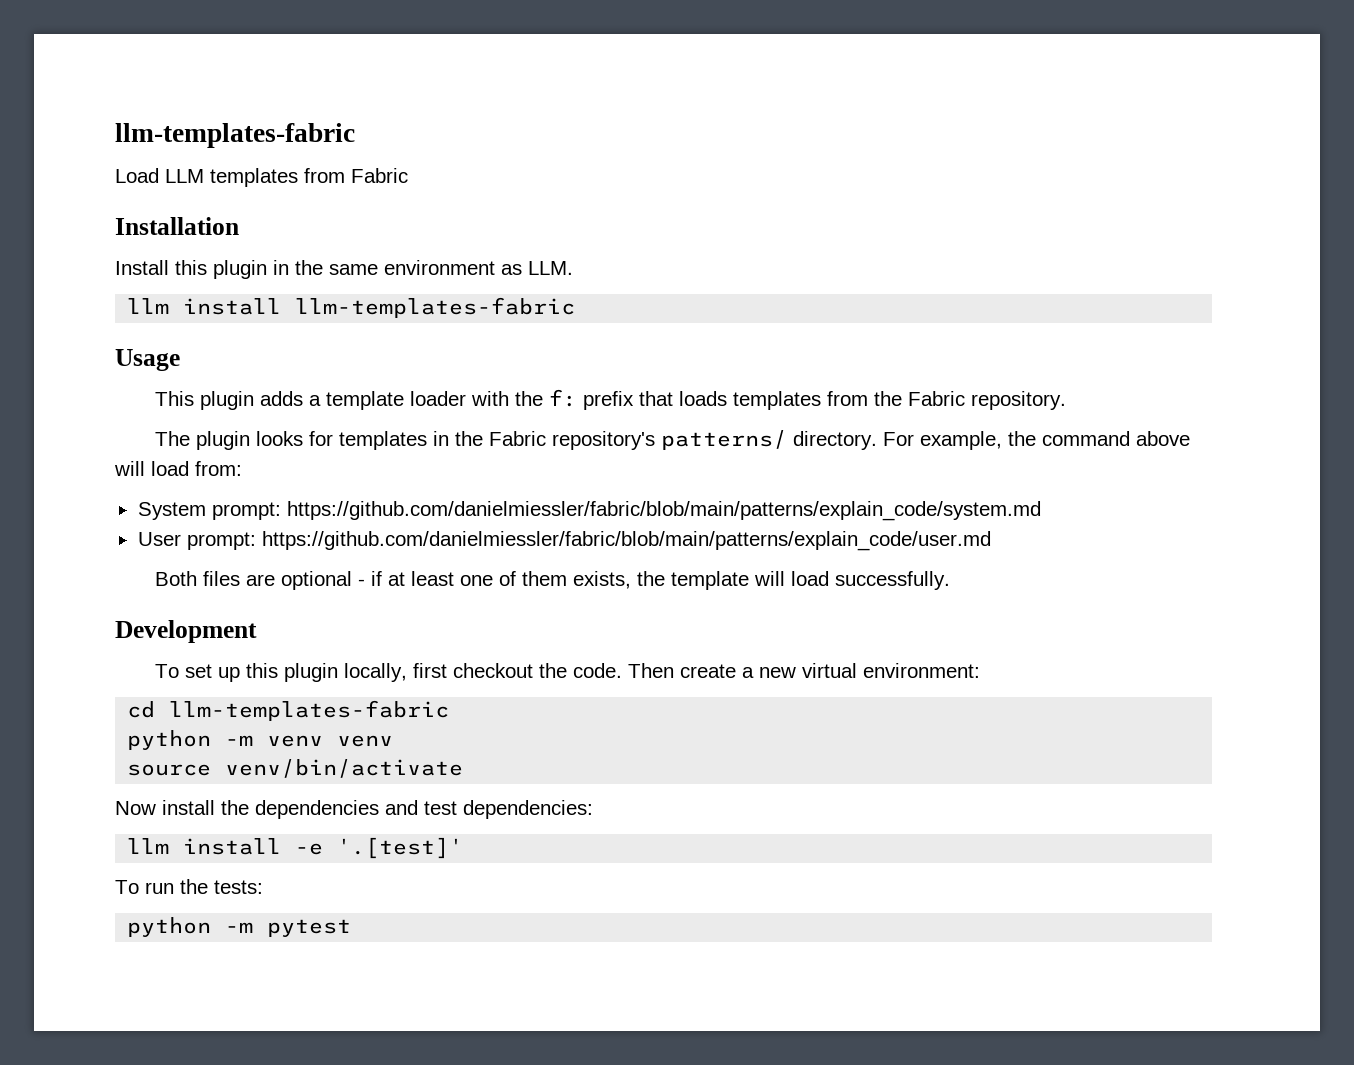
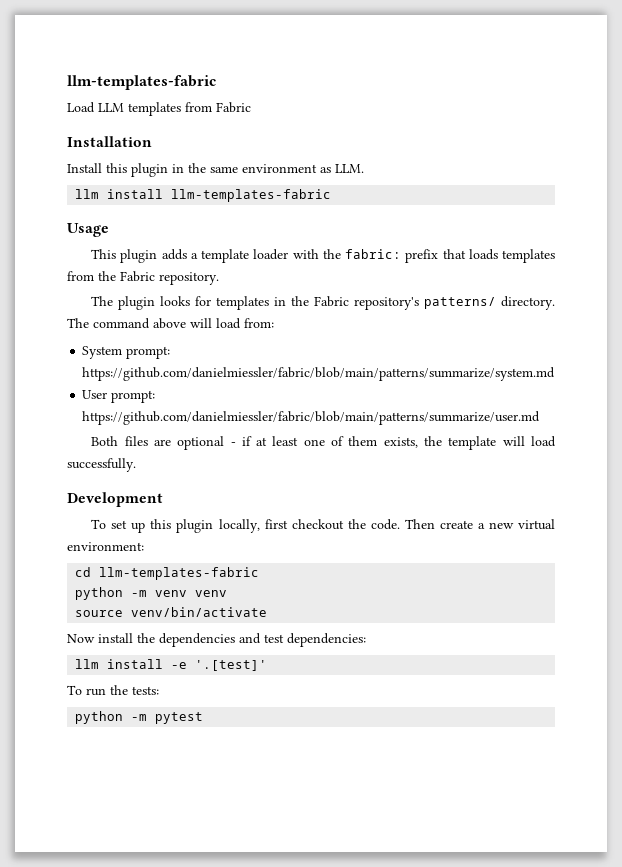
[549,389,578,407] f: -> [345,249,402,259] fabric:
[883,431,1037,450] For example, the -> [67,318,89,328] The
[286,501,1041,521] https://github.com/danielmiessler/fabric/blob/main/patterns/explain_code/system.md -> [82,367,556,381] https://github.com/danielmiessler/fabric/blob/main/patterns/summarize/system.md
[261,531,991,551] https://github.com/danielmiessler/fabric/blob/main/patterns/explain_code/user.md -> [82,411,541,425] https://github.com/danielmiessler/fabric/blob/main/patterns/summarize/user.md

